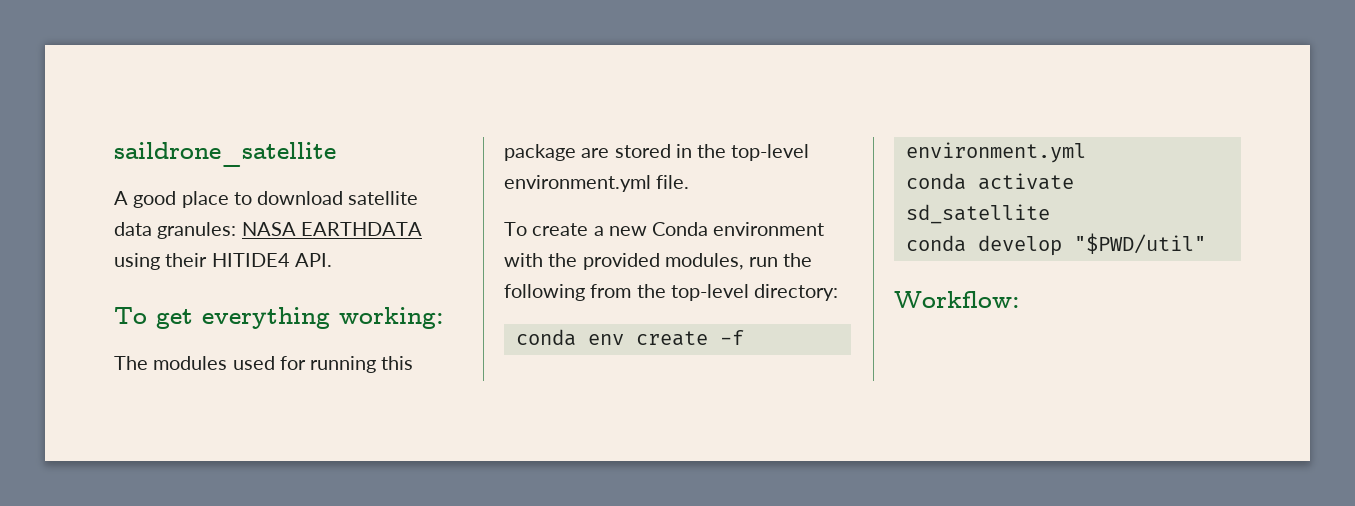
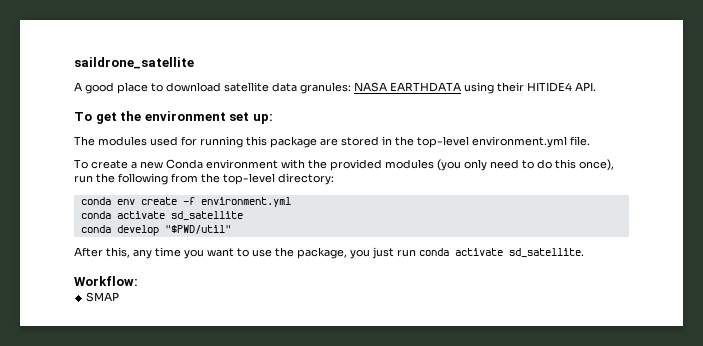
[202,307,444,329] everything working: -> [120,111,273,124] the environment set up:
[664,253,744,270] modules, -> [385,159,614,171] modules (you only need to do this once),
(1206, 243) none -> [74,247,584,259] // After this, any time you want to use the package, you just run conda activate sd_satellite.
(1020, 299) none -> [86,292,120,302] // SMAP

